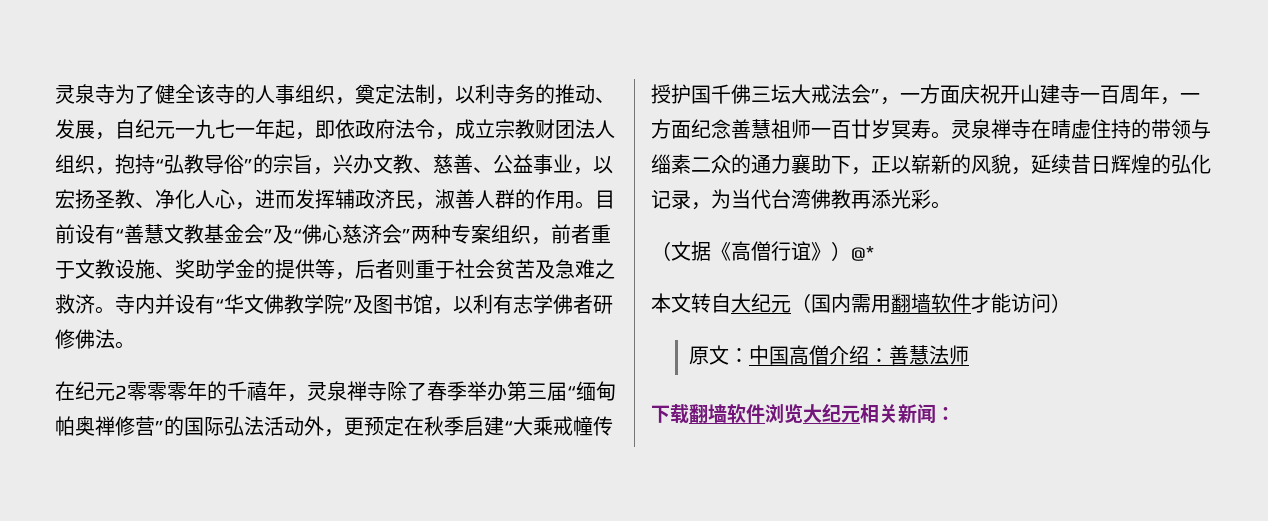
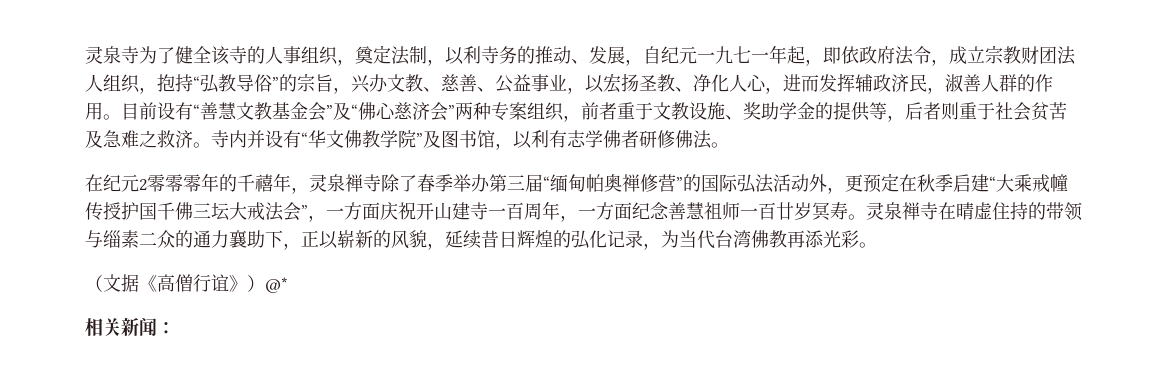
[651,293,1071,313] [688,345,969,365] [651,403,860,424] 本文转自大纪元（国内需用翻墙软件才能访问） // 原文：中国高僧介绍：善慧法师 // 下载翻墙软件浏览大纪元 -> (288, 285) none

